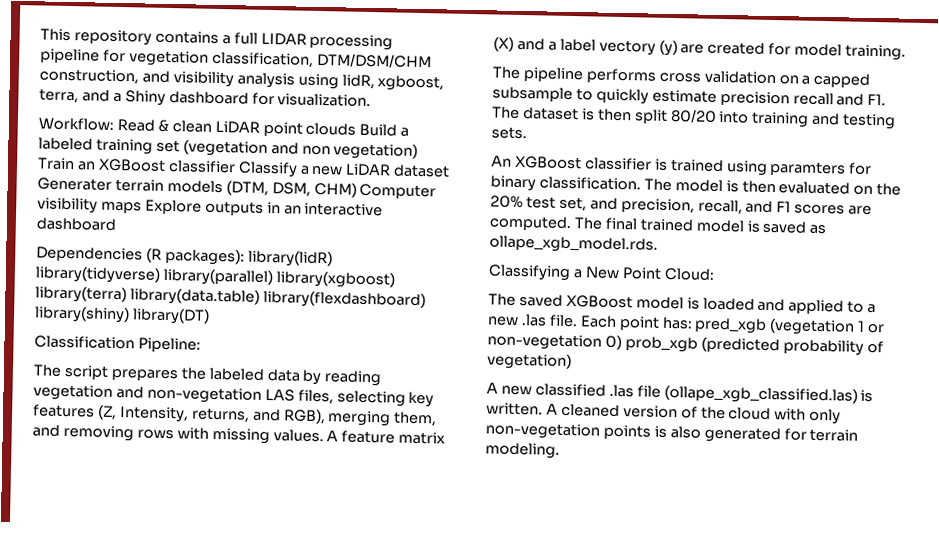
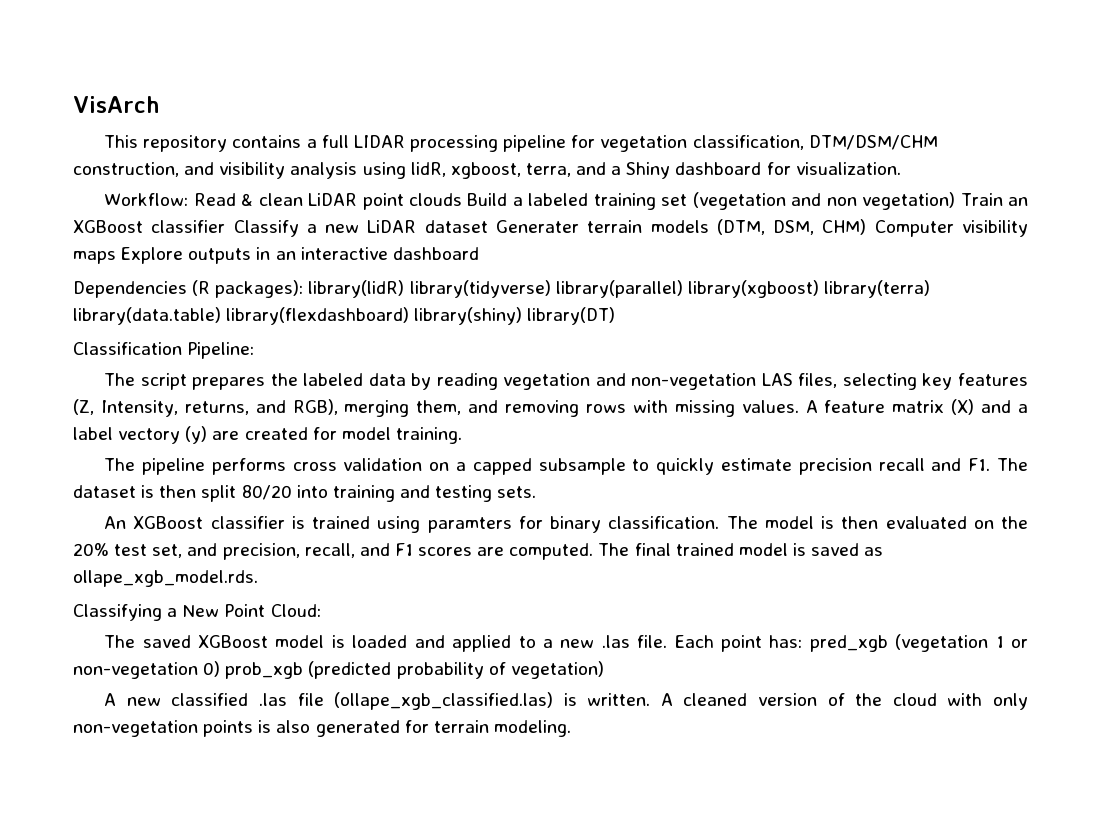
(40, 35) none -> [73,96,160,113] VisArch //

